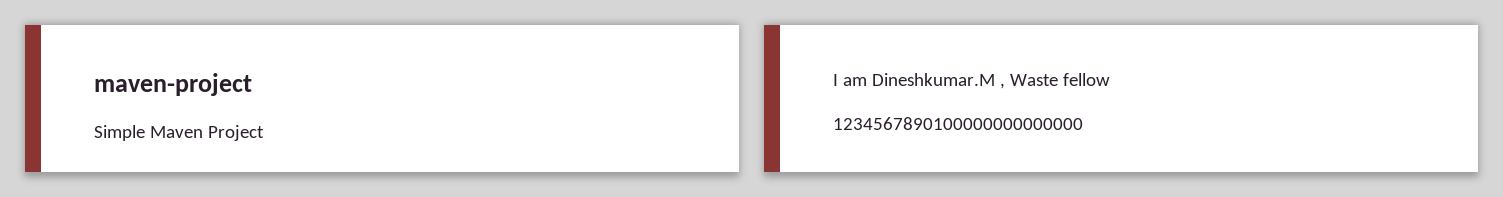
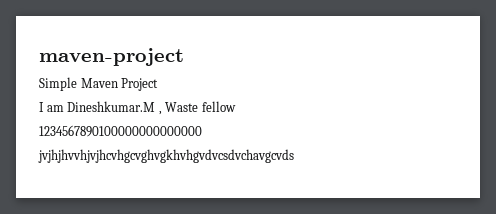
(1083, 123) none -> [38,149,294,163] // jvjhjhvvhjvjhcvhgcvghvgkhvhgvdvcsdvchavgcvds

